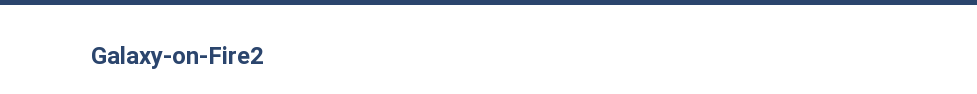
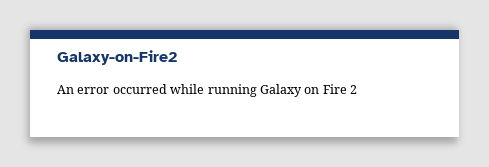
(264, 57) none -> [57,84,357,97] // An error occurred while running Galaxy on Fire 2

